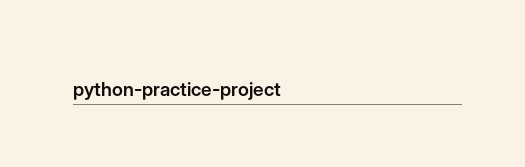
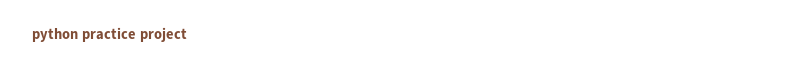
[73,82,281,100] python-practice-project -> [32,27,187,42] python practice project

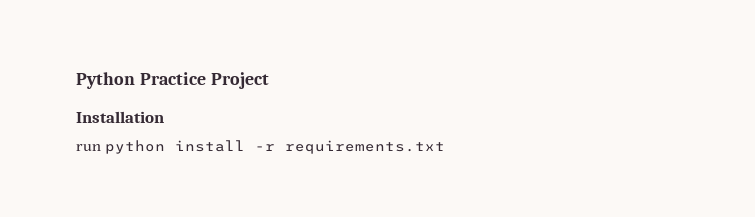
[32,27,187,42] python practice project -> [76,72,269,89] [76,111,164,123] [76,140,446,154] Python Practice Project // Installation // run python install -r requirements.txt

